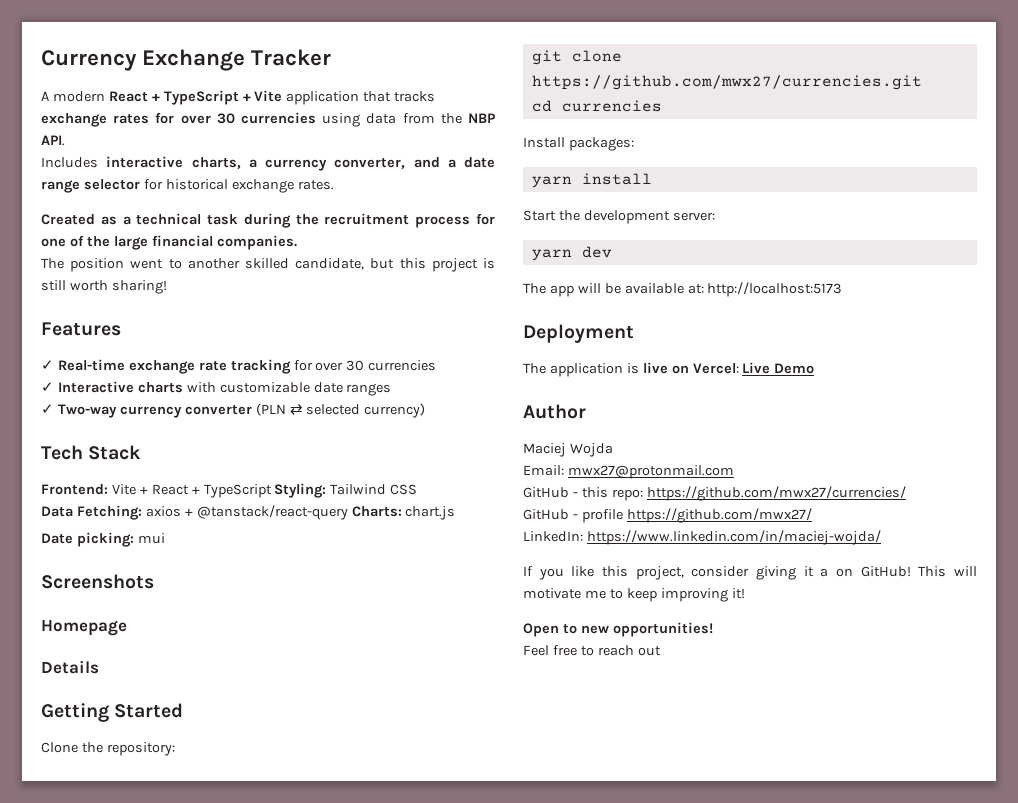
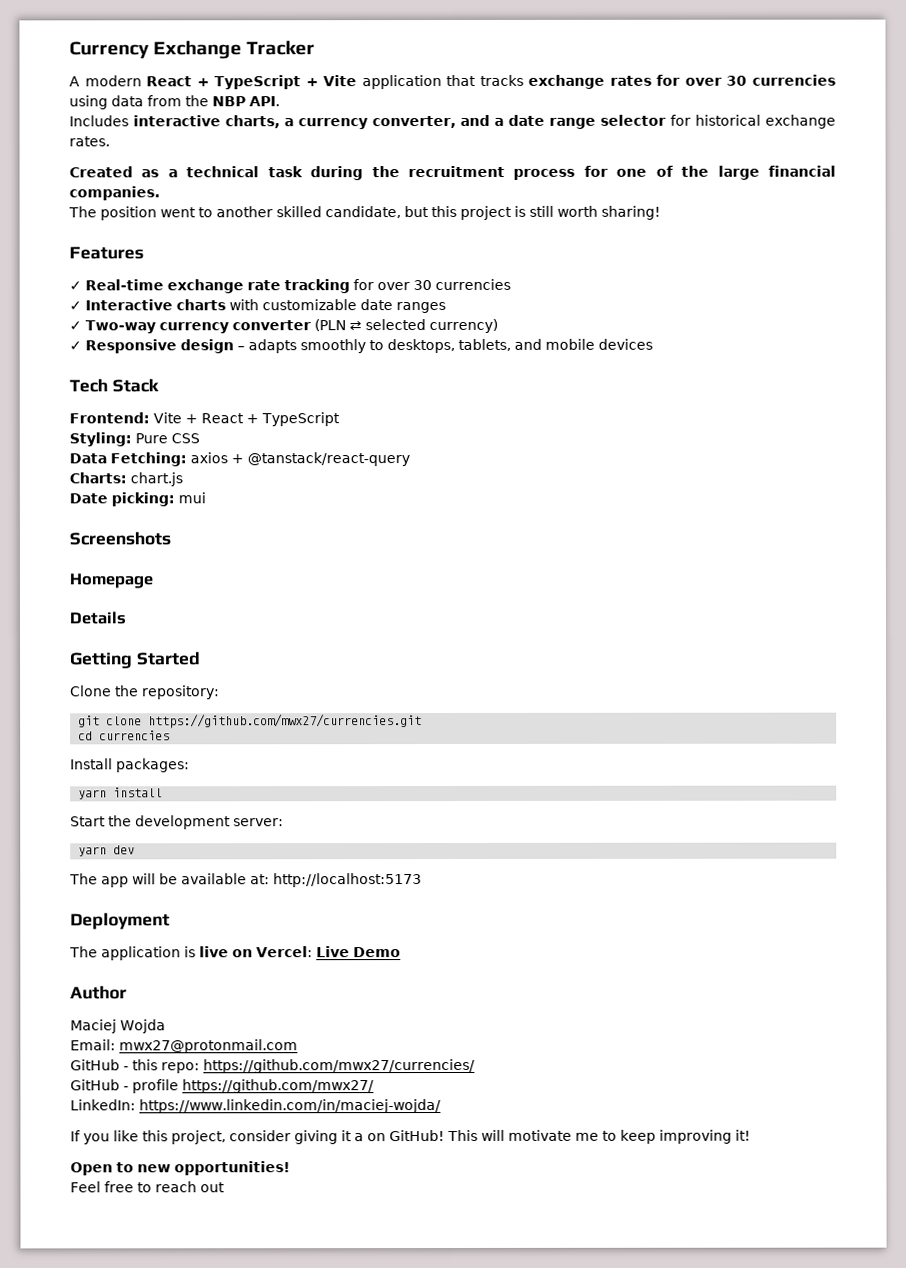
(426, 410) none -> [69,338,653,354] // ✓ Responsive design – adapts smoothly to desktops, tablets, and mobile devices
[274,483,387,498] Styling: Tailwind -> [69,432,168,447] // Styling: Pure
(348, 512) none -> (410, 459) //

